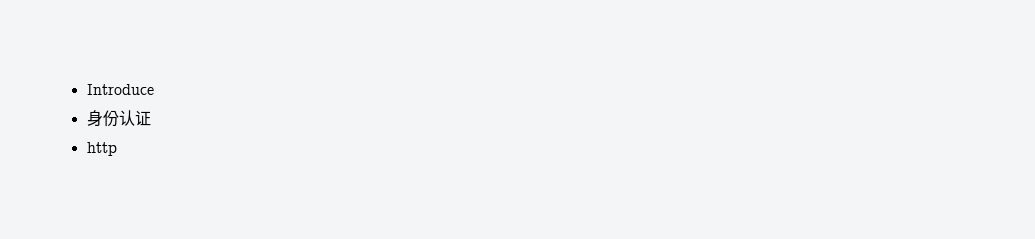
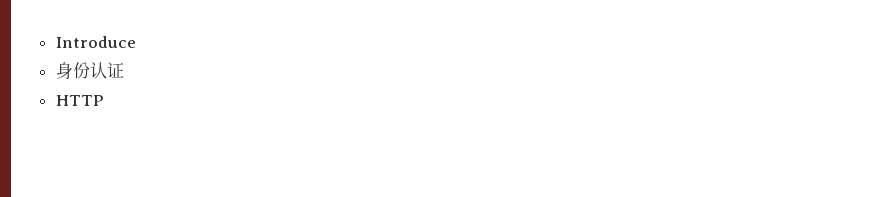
[86,142,117,156] http -> [55,95,104,106] HTTP

